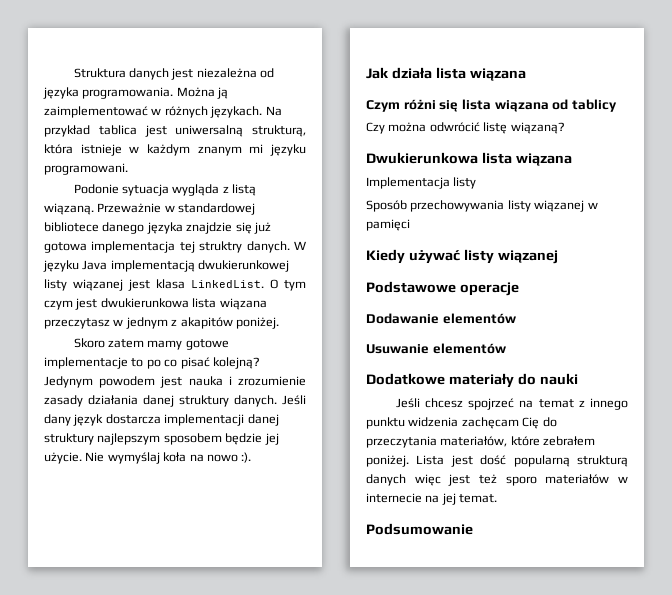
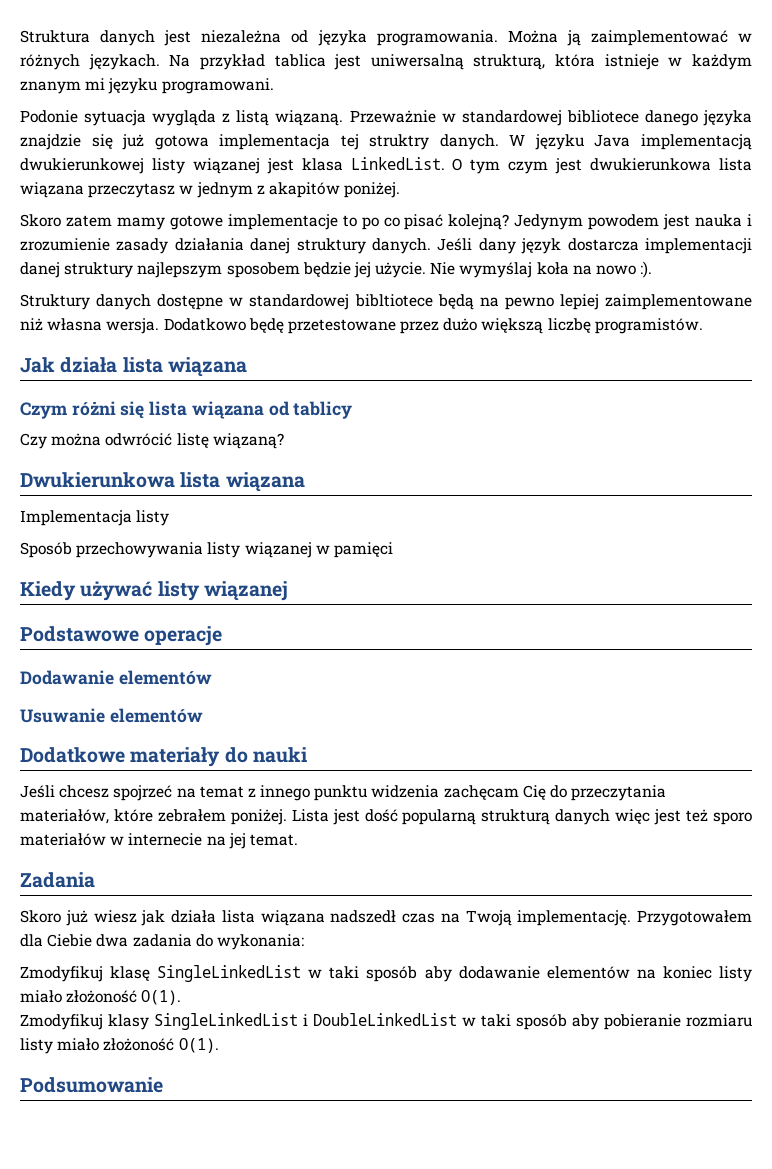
(252, 457) none -> [20,294,753,310] [20,318,703,334] // Struktury danych dostępne w standardowej bibltiotece będą na pewno lepiej zaimplementowane niż własna wersja. Dodatkowo będę przetestowane przez dużo większą liczbę programistów.
(498, 498) none -> [20,872,95,888] [20,910,752,926] [20,934,304,950] [20,965,752,982] [20,990,182,1005] [20,1013,752,1030] [20,1038,219,1054] // Zadania // Skoro już wiesz jak działa lista wiązana nadszedł czas na Twoją implementację. Przygotowałem dla Ciebie dwa zadania do wykonania: // Zmodyfikuj klasę SingleLinkedList w taki sposób aby dodawanie elementów na koniec listy miało złożoność Ο(1). // Zmodyfikuj klasy SingleLinkedList i DoubleLinkedList w taki sposób aby pobieranie rozmiaru listy miało złożoność Ο(1).

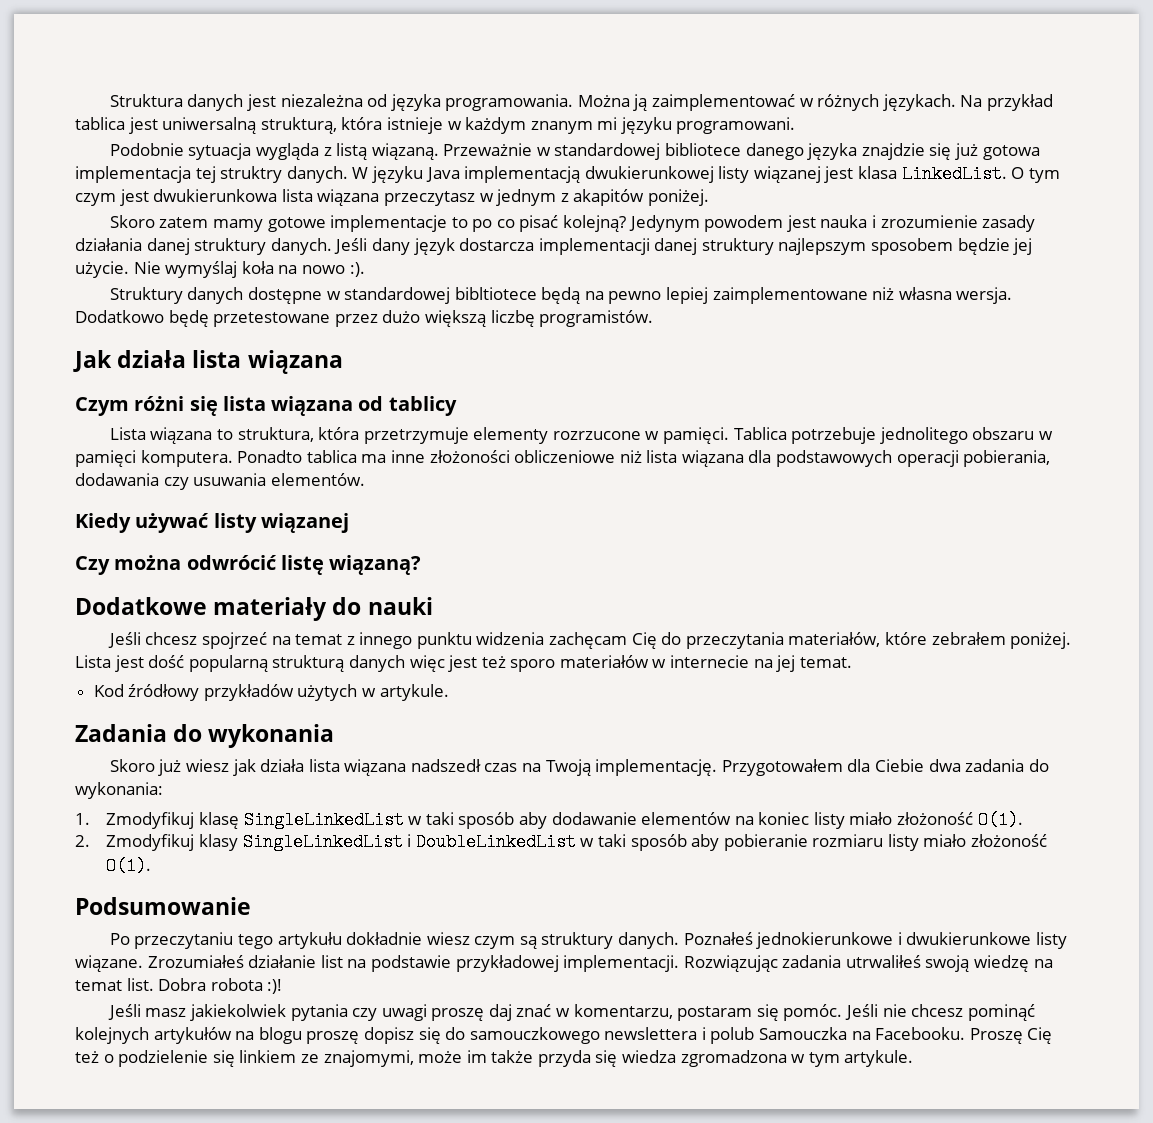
[20,110,78,123] Podonie -> [109,143,184,156] Podobnie
[20,433,284,449] [20,472,305,492] [20,510,170,526] [20,542,393,558] [20,581,288,601] [20,626,223,646] [20,670,212,685] [20,708,203,723] Czy można odwrócić listę wiązaną? // Dwukierunkowa lista wiązana // Implementacja listy // Sposób przechowywania listy wiązanej w pamięci // Kiedy używać listy wiązanej // Podstawowe operacje // Dodawanie elementów // Usuwanie elementów -> [109,427,1053,444] [75,450,1051,467] [75,473,365,490] [75,513,349,533] [75,555,422,575] Lista wiązana to struktura, która przetrzymuje elementy rozrzucone w pamięci. Tablica potrzebuje jednolitego obszaru w pamięci komputera. Ponadto tablica ma inne złożoności obliczeniowe niż lista wiązana dla podstawowych operacji pobierania, dodawania czy usuwania elementów. // Kiedy używać listy wiązanej // Czy można odwrócić listę wiązaną?
(298, 840) none -> [93,684,449,701] // Kod źródłowy przykładów użytych w artykule.
(95, 880) none -> [173,724,335,748] do wykonania
(304, 942) none -> [75,813,90,825] 1.
(182, 997) none -> [75,835,90,847] 2.
(163, 1085) none -> [109,932,1067,949] [75,955,1053,972] [75,978,283,994] [107,1004,1035,1021] [75,1027,1053,1044] [75,1050,914,1067] // Po przeczytaniu tego artykułu dokładnie wiesz czym są struktury danych. Poznałeś jednokierunkowe i dwukierunkowe listy wiązane. Zrozumiałeś działanie list na podstawie przykładowej implementacji. Rozwiązując zadania utrwaliłeś swoją wiedzę na temat list. Dobra robota :)! // Jeśli masz jakiekolwiek pytania czy uwagi proszę daj znać w komentarzu, postaram się pomóc. Jeśli nie chcesz pominąć kolejnych artykułów na blogu proszę dopisz się do samouczkowego newslettera i polub Samouczka na Facebooku. Proszę Cię też o podzielenie się linkiem ze znajomymi, może im także przyda się wiedza zgromadzona w tym artykule.

